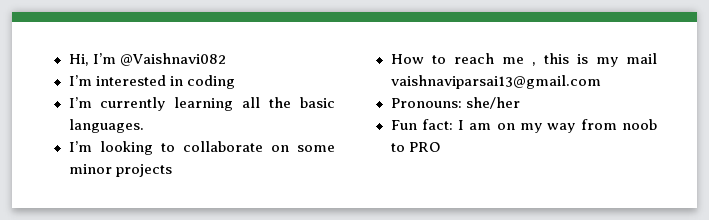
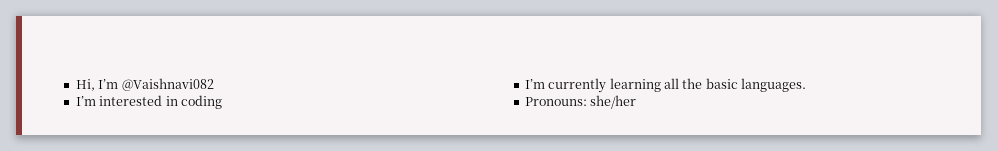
[68,141,335,155] [68,164,172,177] [390,53,657,67] [390,75,601,89] [390,97,520,109] [390,119,657,133] [390,142,441,152] I’m looking to collaborate on some minor projects // How to reach me , this is my mail vaishnaviparsai13@gmail.com // Pronouns: she/her // Fun fact: I am on my way from noob to PRO -> [524,95,637,109] Pronouns: she/her

